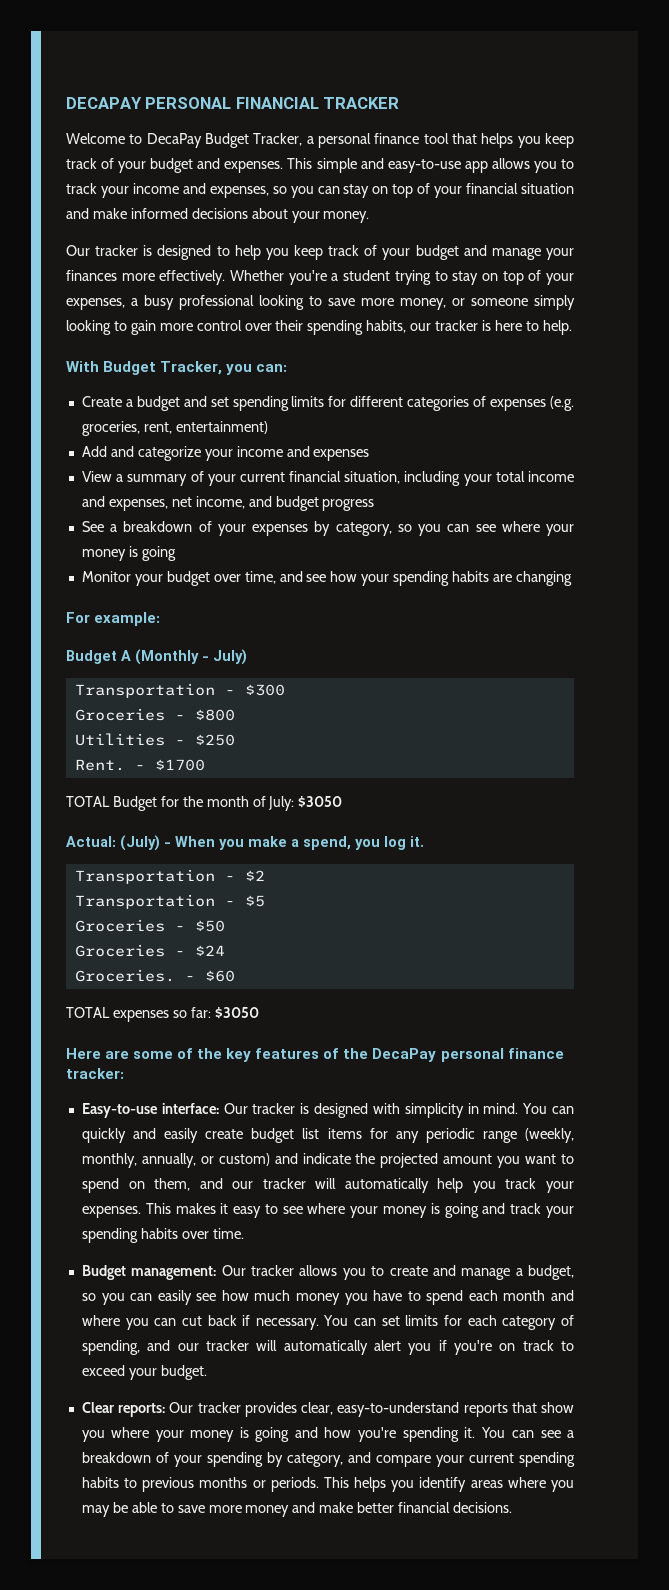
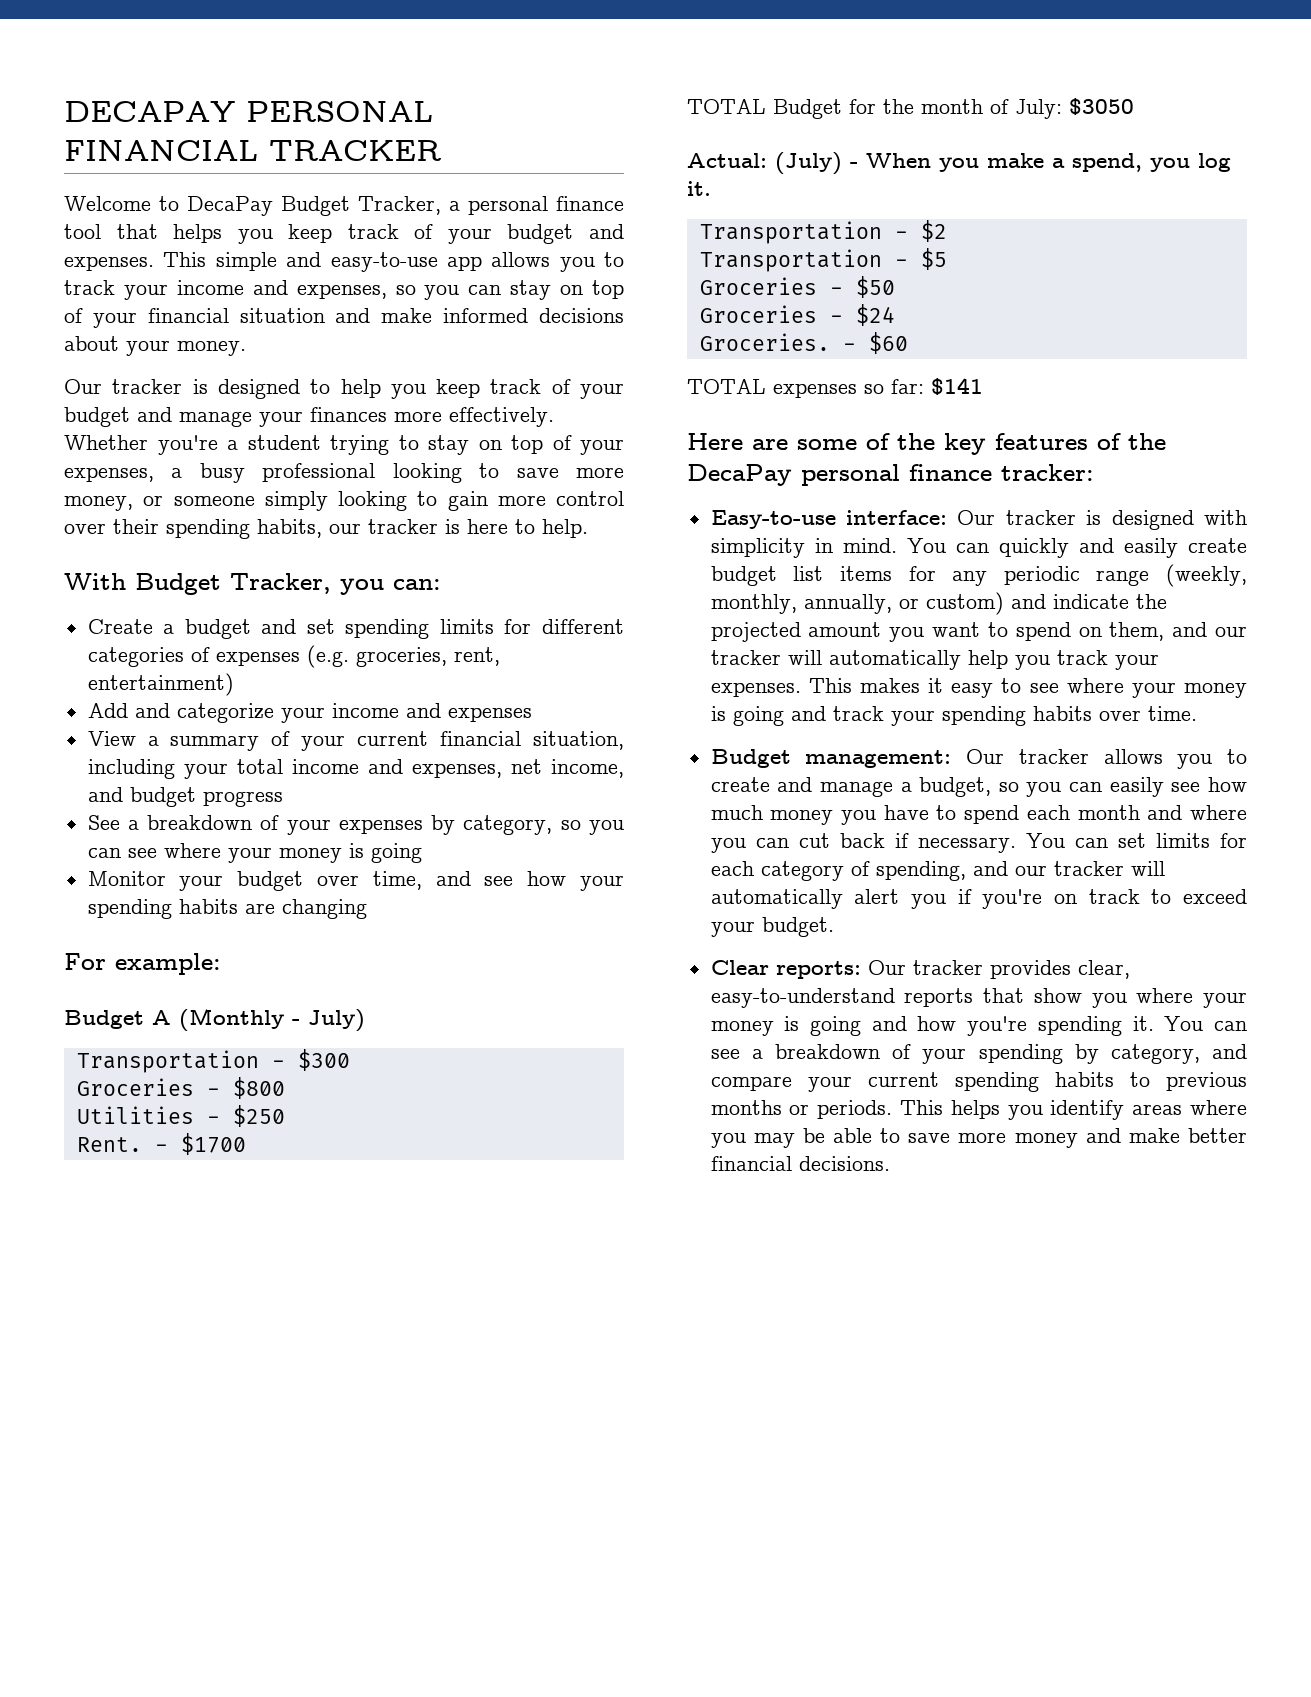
[214,1007,259,1019] $3050 -> [931,378,983,395] $141

